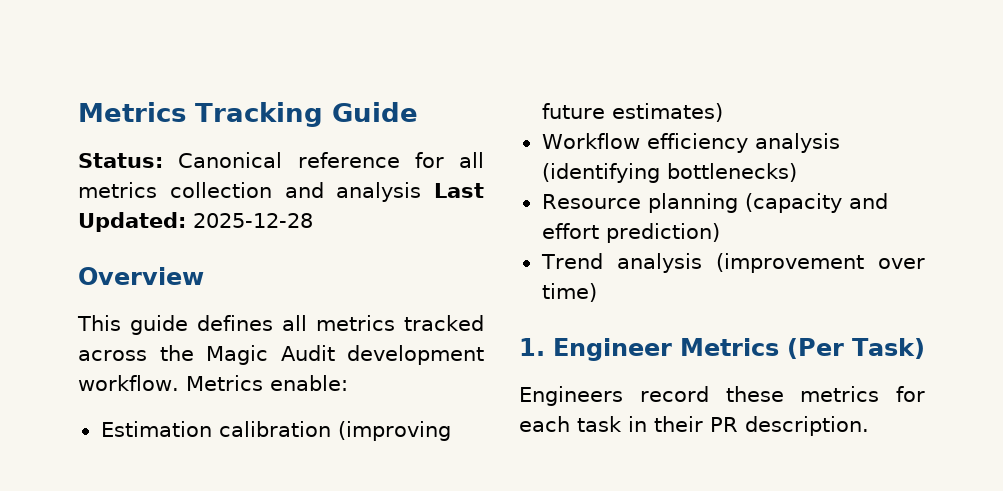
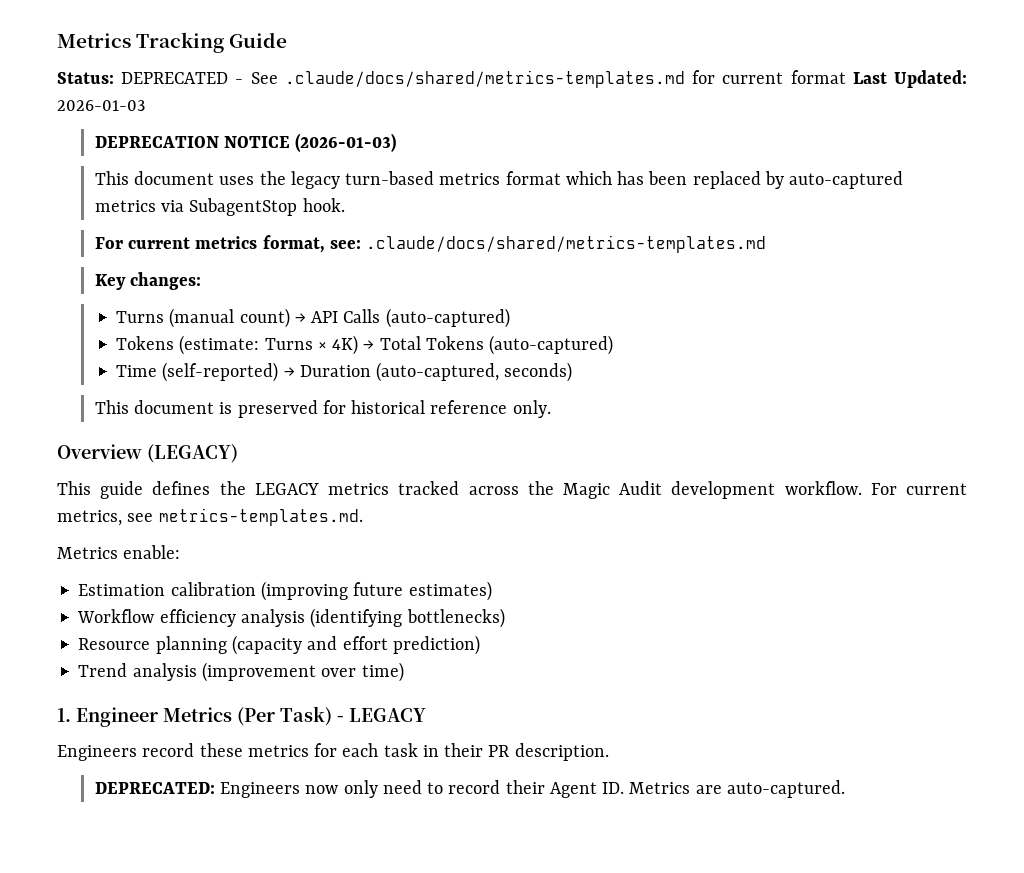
[178,152,484,168] [78,182,484,202] [78,212,313,232] Canonical reference for all metrics collection and analysis Last Updated: 2025-12-28 -> [121,70,967,88] [57,100,145,111] [94,133,397,152] [94,171,904,189] [94,198,345,216] [94,235,767,253] [94,272,201,290] [116,308,510,328] [116,335,614,355] [116,362,573,382] [94,400,551,418] DEPRECATED - See .claude/docs/shared/metrics-templates.md for current format Last Updated: 2026-01-03 // DEPRECATION NOTICE (2026-01-03) // This document uses the legacy turn-based metrics format which has been replaced by auto-captured metrics via SubagentStop hook. // For current metrics format, see: .claude/docs/shared/metrics-templates.md // Key changes: // Turns (manual count) → API Calls (auto-captured) // Tokens (estimate: Turns × 4K) → Total Tokens (auto-captured) // Time (self-reported) → Duration (auto-captured, seconds) // This document is preserved for historical reference only.
(204, 276) none -> [147,444,238,463] (LEGACY)
[282,315,308,331] all -> [219,481,319,495] the LEGACY
(179, 383) none -> [870,483,967,495] [57,508,363,526] For current metrics, see metrics-templates.md. //
(925, 348) none -> [337,708,426,722] - LEGACY
(869, 426) none -> [94,780,845,798] // DEPRECATED: Engineers now only need to record their Agent ID. Metrics are auto-captured.

